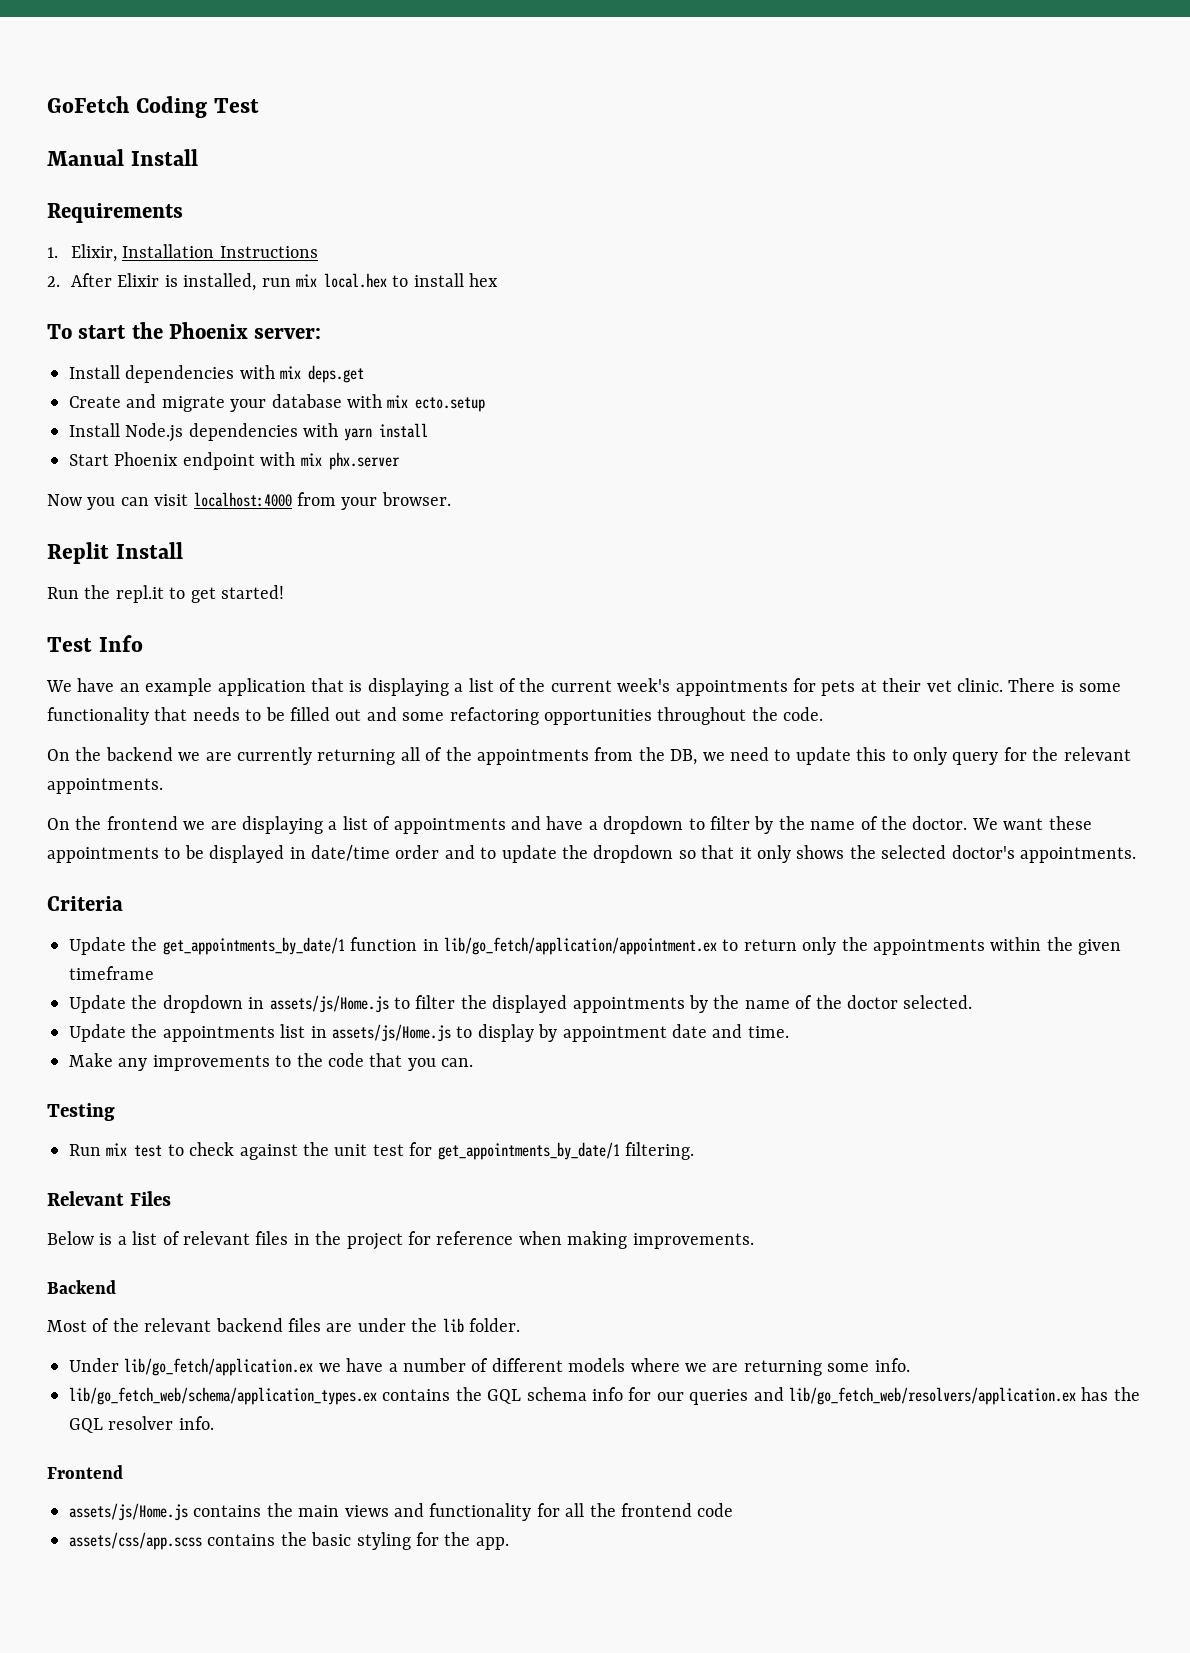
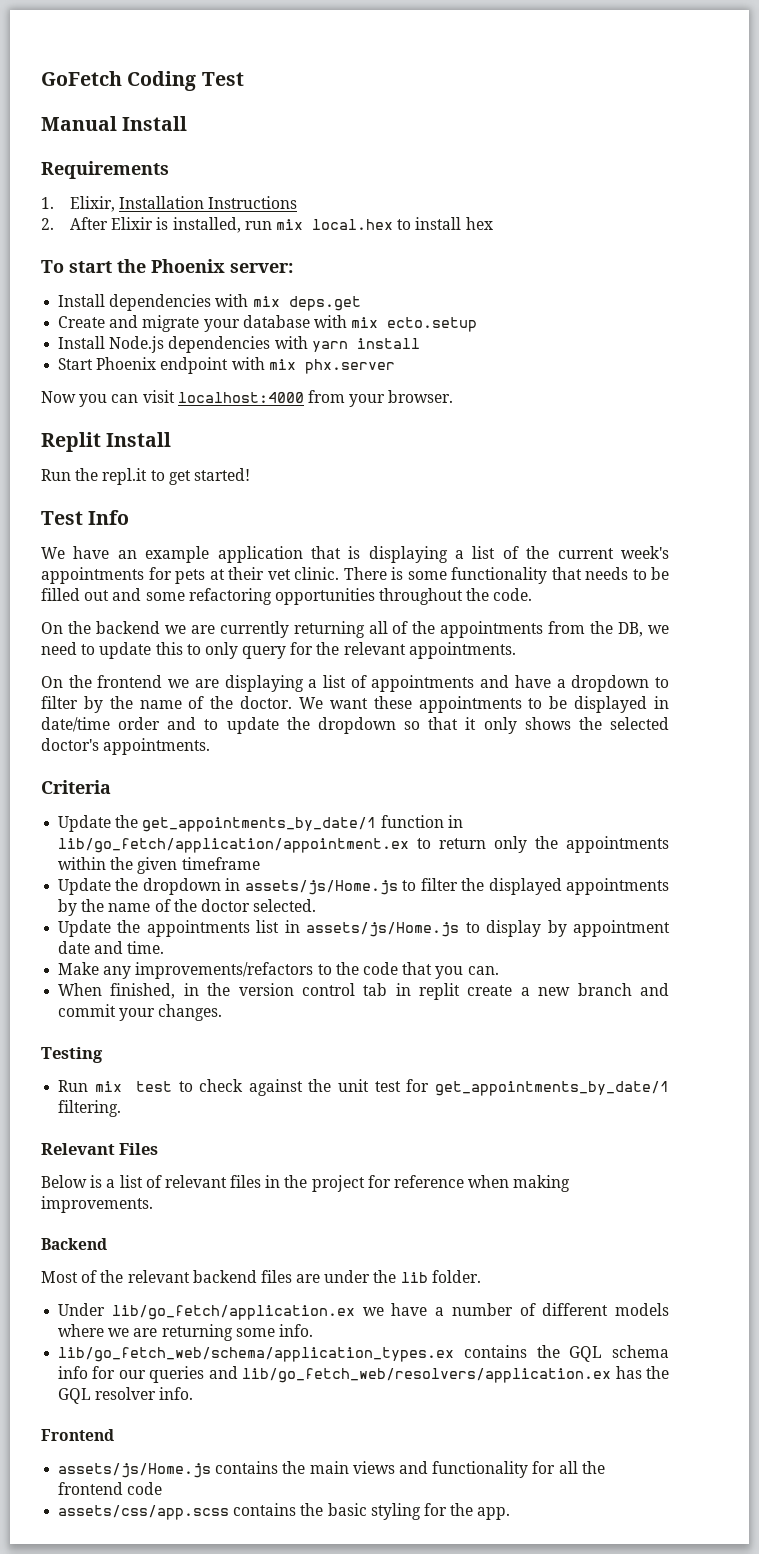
[152,1055,270,1071] improvements -> [135,962,314,979] improvements/refactors
(474, 1062) none -> [58,983,670,1000] [58,1004,223,1021] // When finished, in the version control tab in replit create a new branch and commit your changes.

